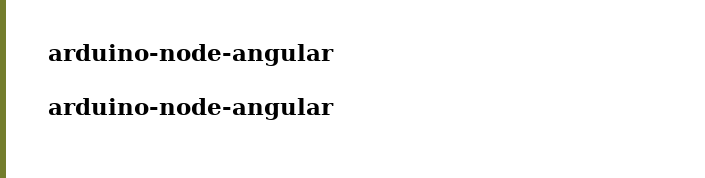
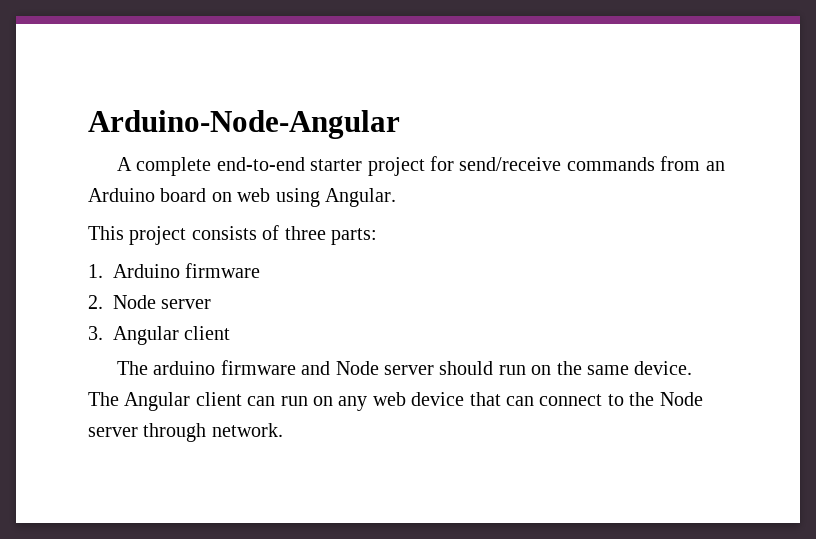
[48,44,334,66] [48,98,334,120] arduino-node-angular // arduino-node-angular -> [88,110,400,139] [116,156,725,176] [88,188,396,207] [88,225,377,245] [88,263,261,278] [88,295,212,309] [88,326,231,345] [116,360,693,375] [88,392,703,411] [88,423,283,442] Arduino-Node-Angular // A complete end-to-end starter project for send/receive commands from an Arduino board on web using Angular. // This project consists of three parts: // 1. Arduino firmware // 2. Node server // 3. Angular client // The arduino firmware and Node server should run on the same device. The Angular client can run on any web device that can connect to the Node server through network.

